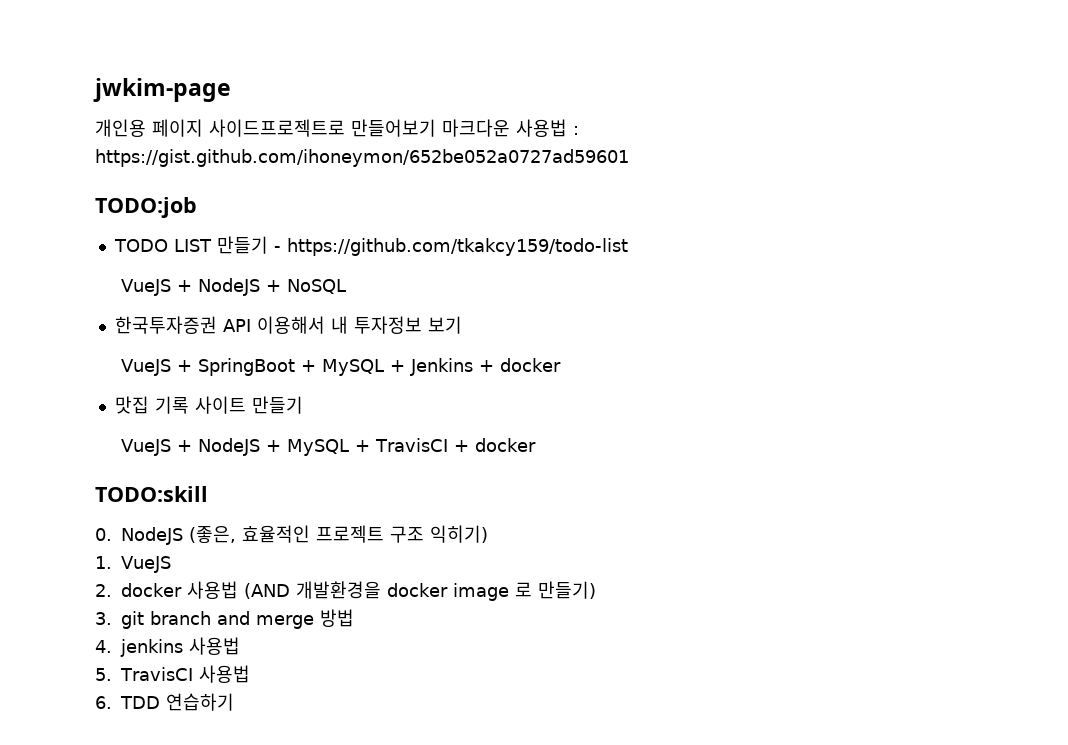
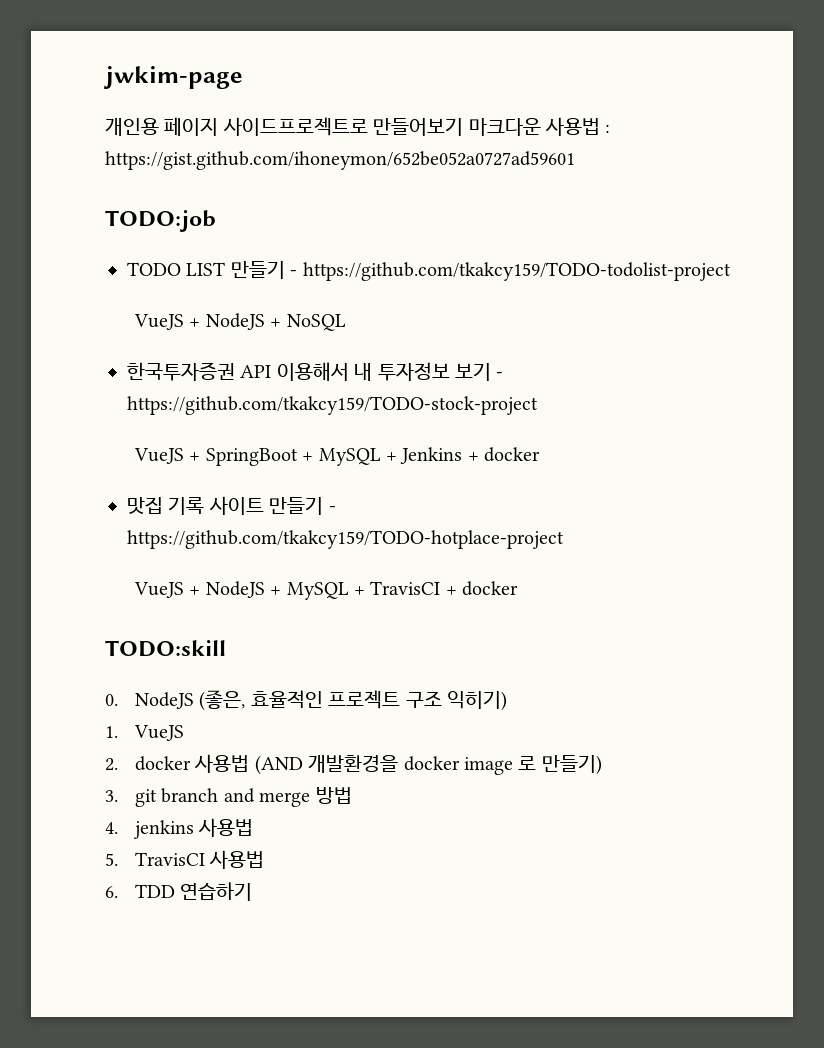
[286,238,628,256] https://github.com/tkakcy159/todo-list -> [302,262,731,281] https://github.com/tkakcy159/TODO-todolist-project
(462, 325) none -> [496,372,504,378] [127,396,538,415] - https://github.com/tkakcy159/TODO-stock-project
(303, 405) none -> [328,506,336,512] [127,530,564,549] - https://github.com/tkakcy159/TODO-hotplace-project

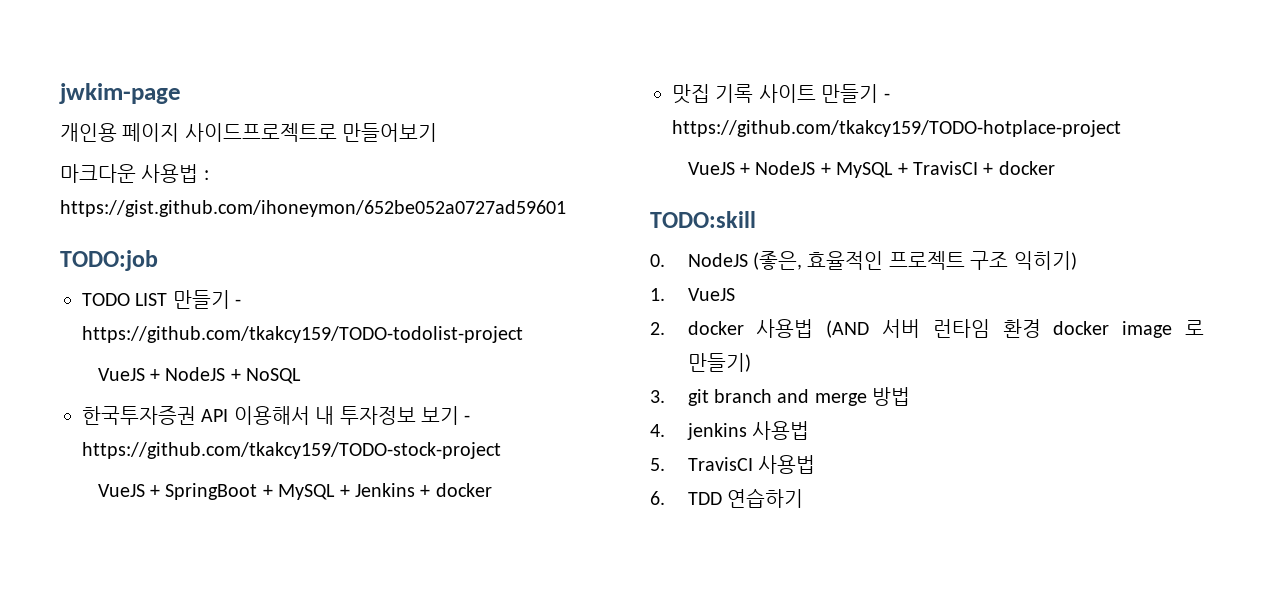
(464, 127) none -> (438, 132) //
[308,755,399,773] 개발환경을 -> [882,319,1041,338] 서버 런타임 환경

